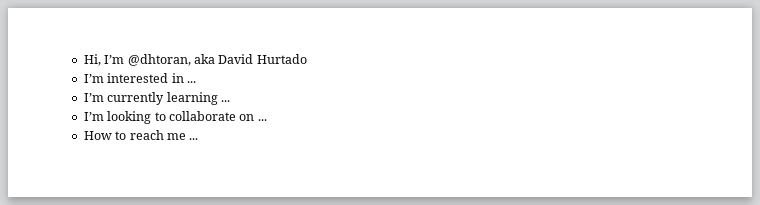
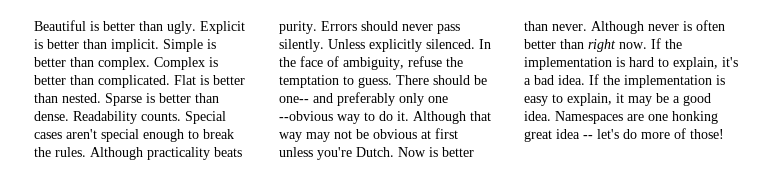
[83,54,307,66] [83,73,196,83] [83,92,230,105] [83,111,267,124] [83,130,199,140] Hi, I’m @dhtoran, aka David Hurtado // I’m interested in ... // I’m currently learning ... // I’m looking to collaborate on ... // How to reach me ... -> [34,20,245,34] [34,39,216,52] [34,57,218,70] [34,75,245,88] [34,93,219,106] [34,111,226,124] [34,129,234,142] [34,147,242,160] [279,21,460,34] [279,39,491,52] [279,56,463,70] [279,75,487,88] [279,92,448,106] [279,111,491,124] [279,128,458,142] [279,147,474,160] [524,20,725,34] [524,38,682,52] [524,57,738,70] [524,74,725,88] [524,93,711,106] [524,111,718,124] [524,128,724,142] Beautiful is better than ugly. Explicit is better than implicit. Simple is better than complex. Complex is better than complicated. Flat is better than nested. Sparse is better than dense. Readability counts. Special cases aren't special enough to break the rules. Although practicality beats purity. Errors should never pass silently. Unless explicitly silenced. In the face of ambiguity, refuse the temptation to guess. There should be one-- and preferably only one --obvious way to do it. Although that way may not be obvious at first unless you're Dutch. Now is better than never. Although never is often better than right now. If the implementation is hard to explain, it's a bad idea. If the implementation is easy to explain, it may be a good idea. Namespaces are one honking great idea -- let's do more of those!

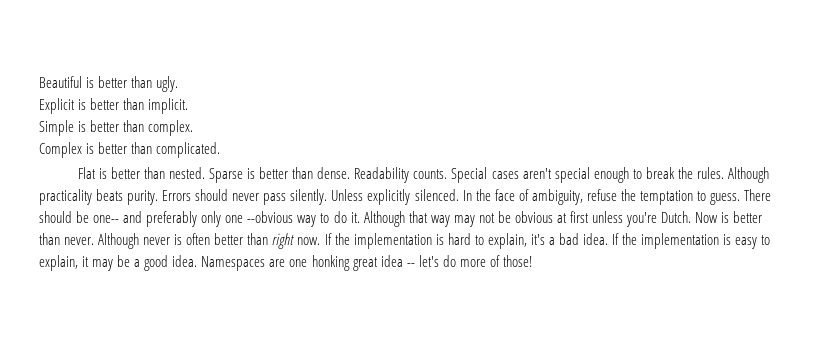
(196, 27) none -> (179, 84) //
(159, 45) none -> (189, 106) //
(150, 63) none -> (194, 128) //
(170, 81) none -> (221, 150) //

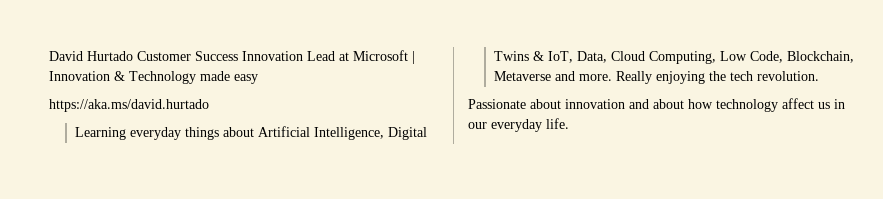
[39,76,179,92] [39,98,189,114] [39,120,194,136] [39,142,221,158] [77,167,769,183] [39,189,772,205] [39,211,763,227] [39,233,771,249] [39,255,532,271] Beautiful is better than ugly. // Explicit is better than implicit. // Simple is better than complex. // Complex is better than complicated. // Flat is better than nested. Sparse is better than dense. Readability counts. Special cases aren't special enough to break the rules. Although practicality beats purity. Errors should never pass silently. Unless explicitly silenced. In the face of ambiguity, refuse the temptation to guess. There should be one-- and preferably only one --obvious way to do it. Although that way may not be obvious at first unless you're Dutch. Now is better than never. Although never is often better than right now. If the implementation is hard to explain, it's a bad idea. If the implementation is easy to explain, it may be a good idea. Namespaces are one honking great idea -- let's do more of those! -> [49,50,415,64] [49,71,258,84] [49,99,209,112] [74,126,427,140] [493,51,854,64] [493,71,819,84] [468,98,845,112] [468,118,569,132] David Hurtado Customer Success Innovation Lead at Microsoft | Innovation & Technology made easy // https://aka.ms/david.hurtado // Learning everyday things about Artificial Intelligence, Digital Twins & IoT, Data, Cloud Computing, Low Code, Blockchain, Metaverse and more. Really enjoying the tech revolution. // Passionate about innovation and about how technology affect us in our everyday life.

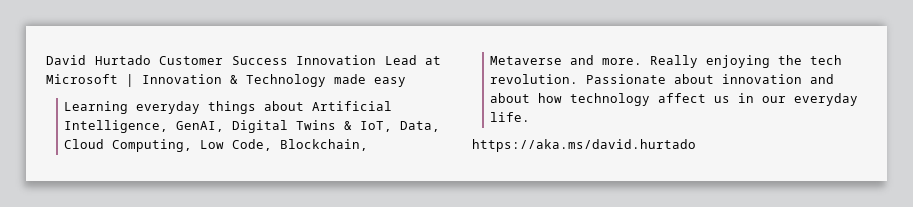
[49,99,209,112] // https://aka.ms/david.hurtado -> (406, 82) none
(384, 133) none -> [176,121,225,132] GenAI,
(819, 76) // -> (579, 79) none
(569, 123) none -> [472,139,696,152] // https://aka.ms/david.hurtado

